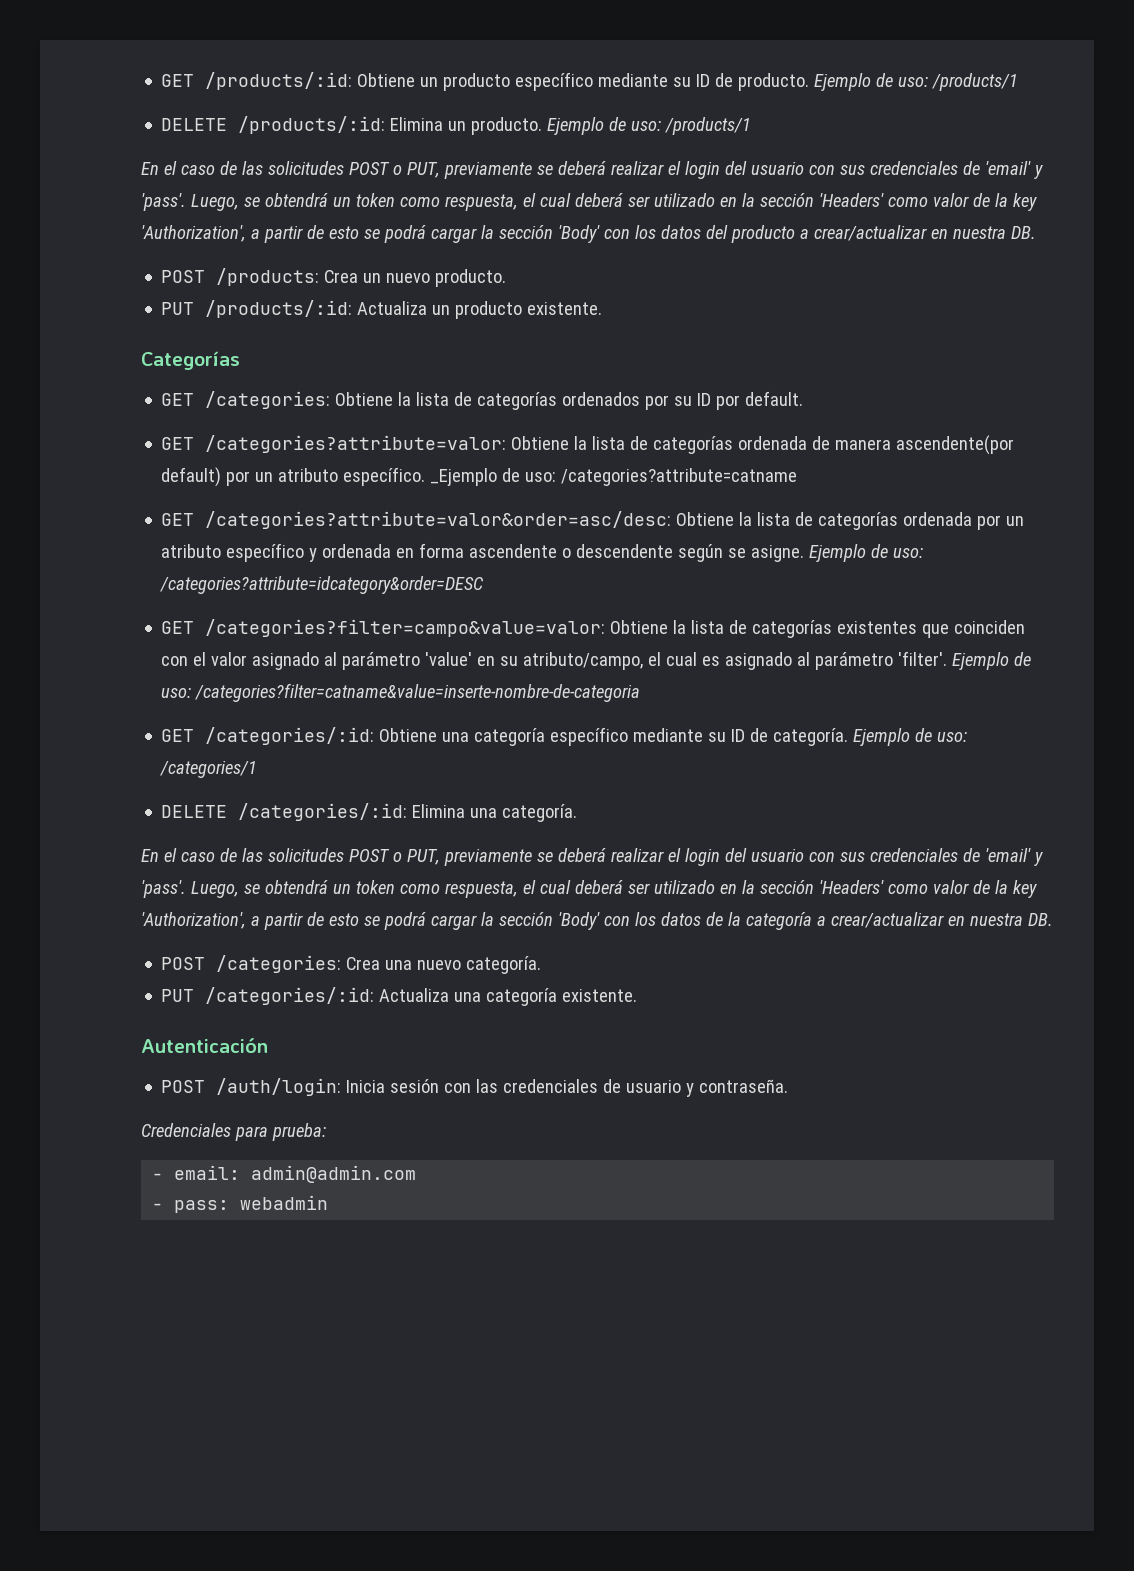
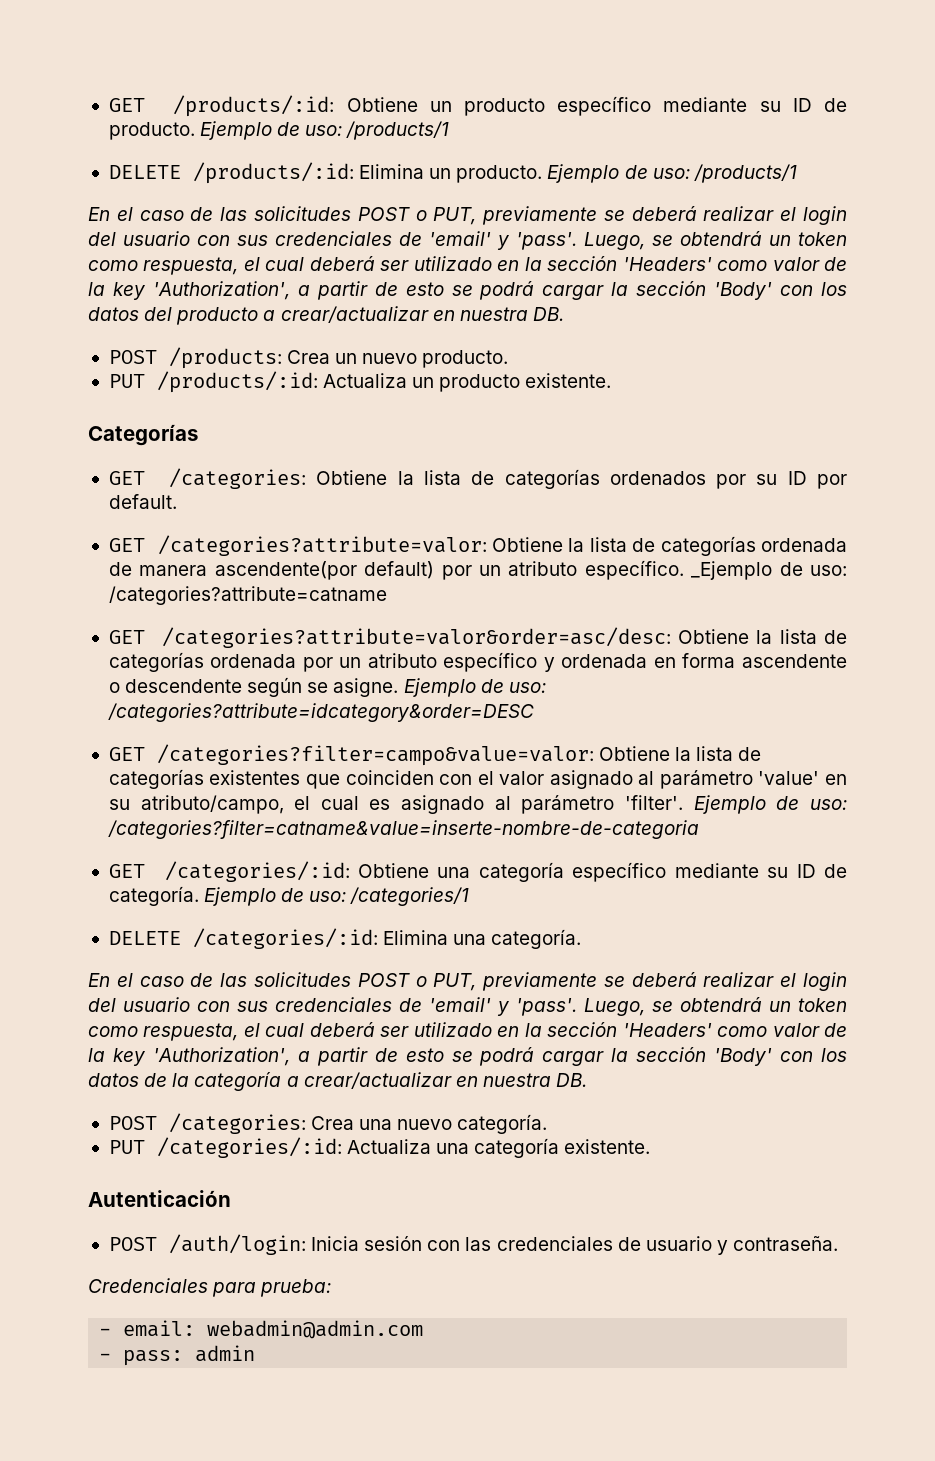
[251,1165,417,1183] admin@admin.com -> [207,1320,424,1339] webadmin@admin.com
[240,1195,329,1210] webadmin -> [195,1345,256,1362] admin

